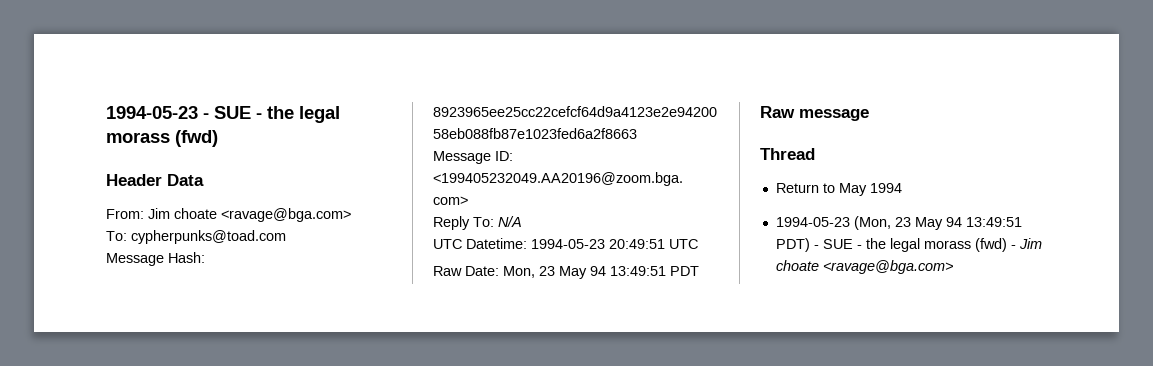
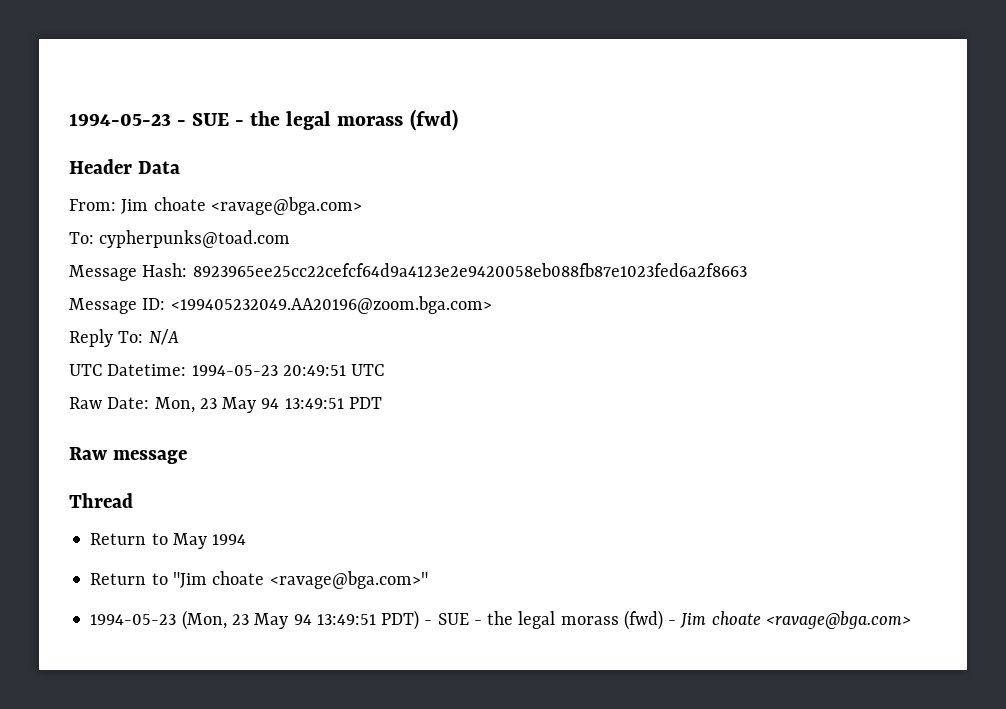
(902, 188) none -> [90,571,428,589] // Return to "Jim choate <ravage@bga.com>"

